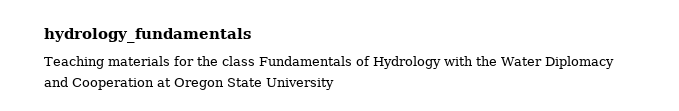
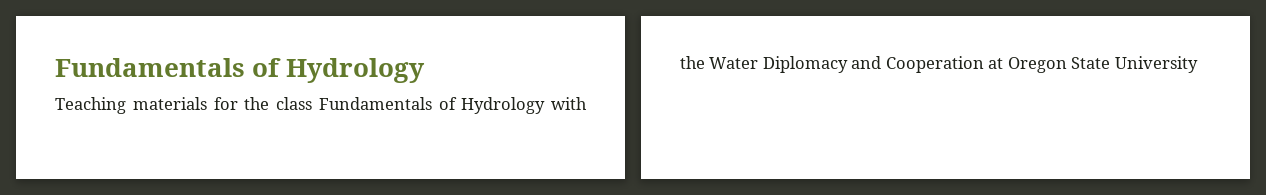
[44,28,251,43] hydrology_fundamentals -> [55,58,426,83] Fundamentals of Hydrology

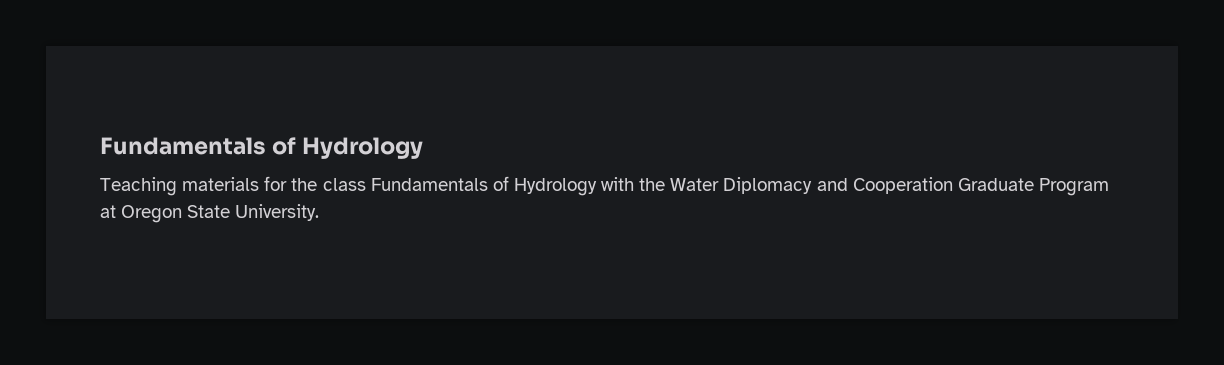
(984, 64) none -> [957,178,1109,196] Graduate Program
[1114,56,1198,73] University -> [235,204,320,221] University.

